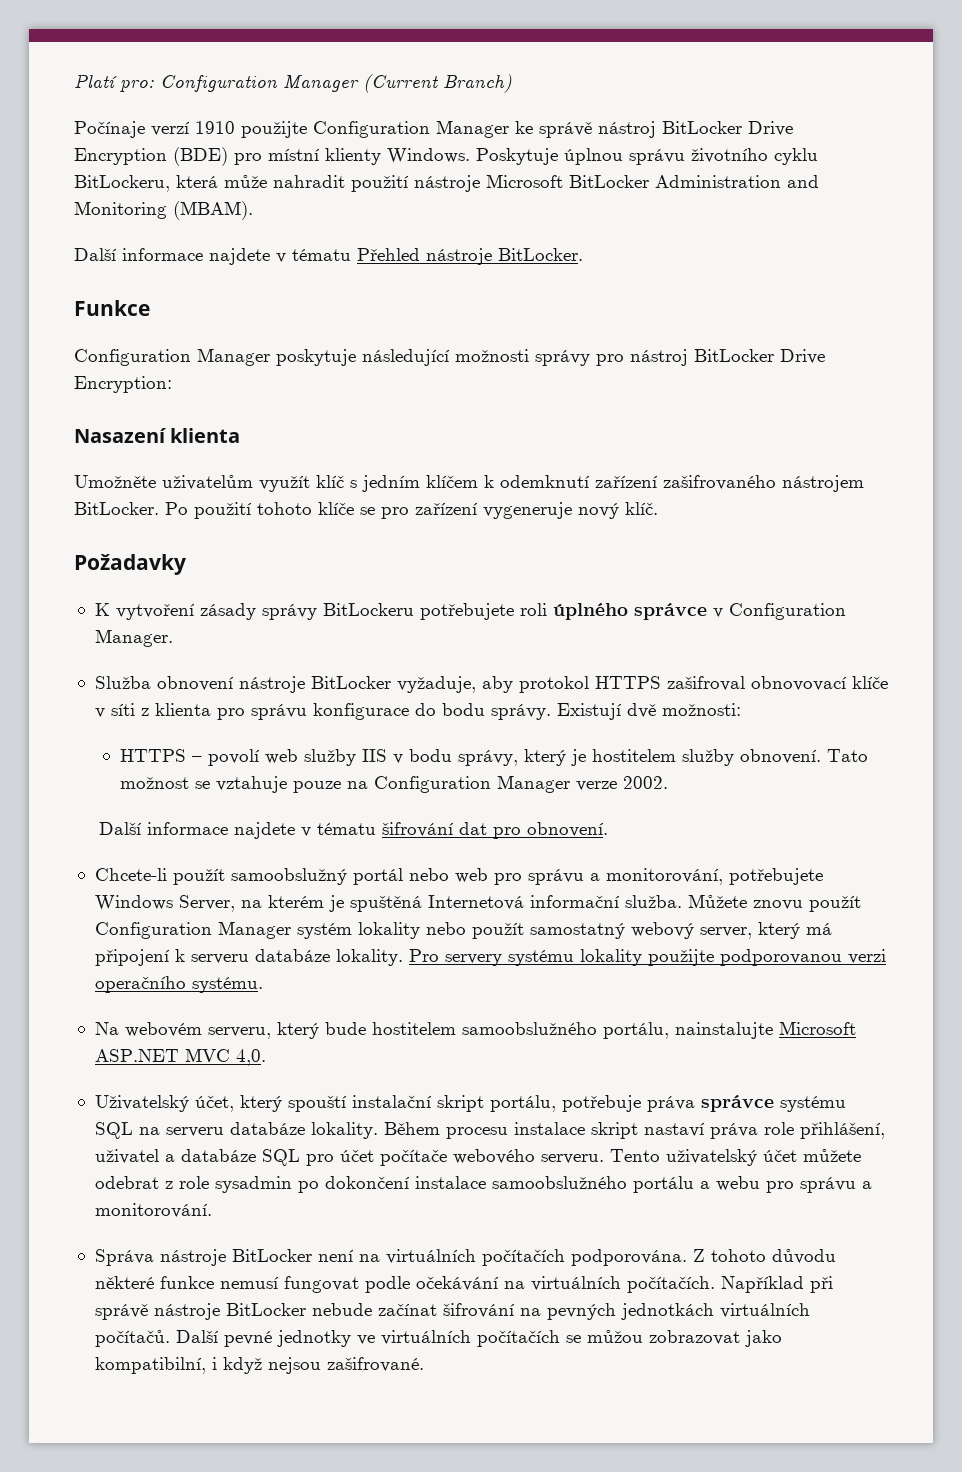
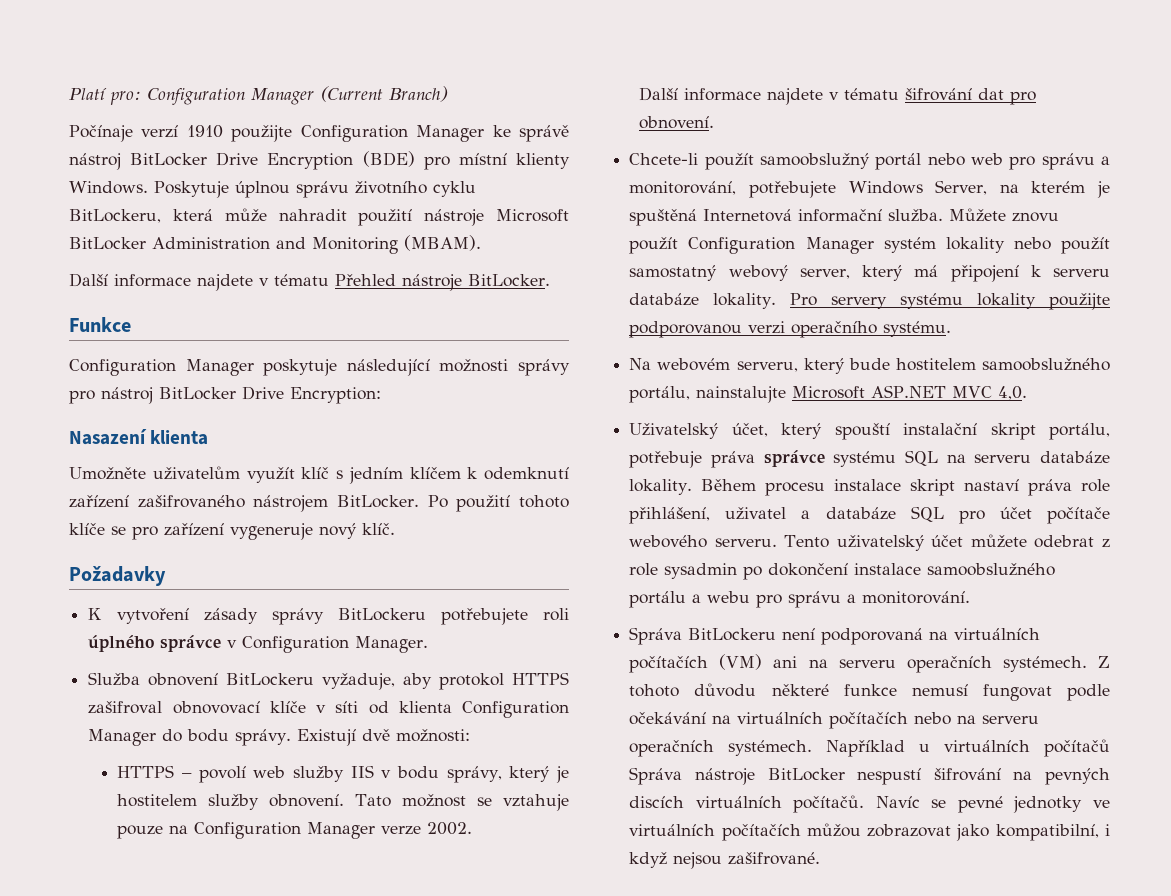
[238,676,391,693] nástroje BitLocker -> [226,673,315,686] BitLockeru
[140,703,409,720] z klienta pro správu konfigurace -> [368,701,569,718] [88,729,157,746] od klienta Configuration Manager
[159,1249,687,1266] nástroje BitLocker není na virtuálních počítačích podporována. -> [688,628,1041,645] [629,654,1087,673] BitLockeru není podporovaná na virtuálních počítačích (VM) ani na serveru operačních systémech.
[626,1276,833,1293] [94,1303,437,1320] počítačích. Například při správě nástroje BitLocker nebude začínat -> [829,712,1040,729] [629,739,1110,757] [629,767,922,785] počítačích nebo na serveru operačních systémech. Například u virtuálních počítačů Správa nástroje BitLocker nespustí
[620,1303,714,1320] jednotkách -> [629,796,685,808] discích
[175,1330,219,1343] Další -> [875,796,947,808] Navíc se
[565,1335,581,1343] se -> (801, 832) none

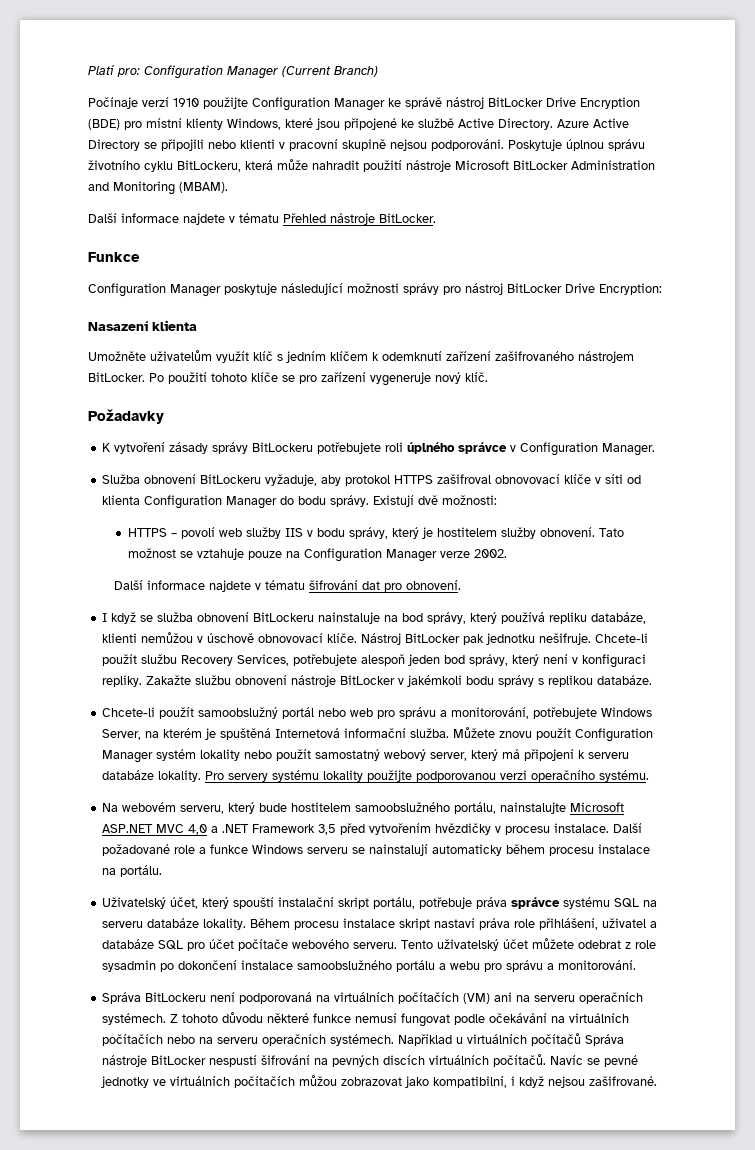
[69,181,148,194] Windows. -> [227,118,629,130] [88,139,504,151] Windows, které jsou připojené ke službě Active Directory. Azure Active Directory se připojili nebo klienti v pracovní skupině nejsou podporováni.
(715, 122) none -> [102,612,647,624] [102,632,649,645] [102,654,647,668] [102,675,653,687] // I když se služba obnovení BitLockeru nainstaluje na bod správy, který používá repliku databáze, klienti nemůžou v úschově obnovovací klíče. Nástroj BitLocker pak jednotku nešifruje. Chcete-li použít službu Recovery Services, potřebujete alespoň jeden bod správy, který není v konfiguraci repliky. Zakažte službu obnovení nástroje BitLocker v jakémkoli bodu správy s replikou databáze.
[998,386,1028,400] 4,0. -> [188,823,643,835] [102,844,651,856] [102,865,163,877] 4,0 a .NET Framework 3,5 před vytvořením hvězdičky v procesu instalace. Další požadované role a funkce Windows serveru se nainstalují automaticky během procesu instalace na portálu.

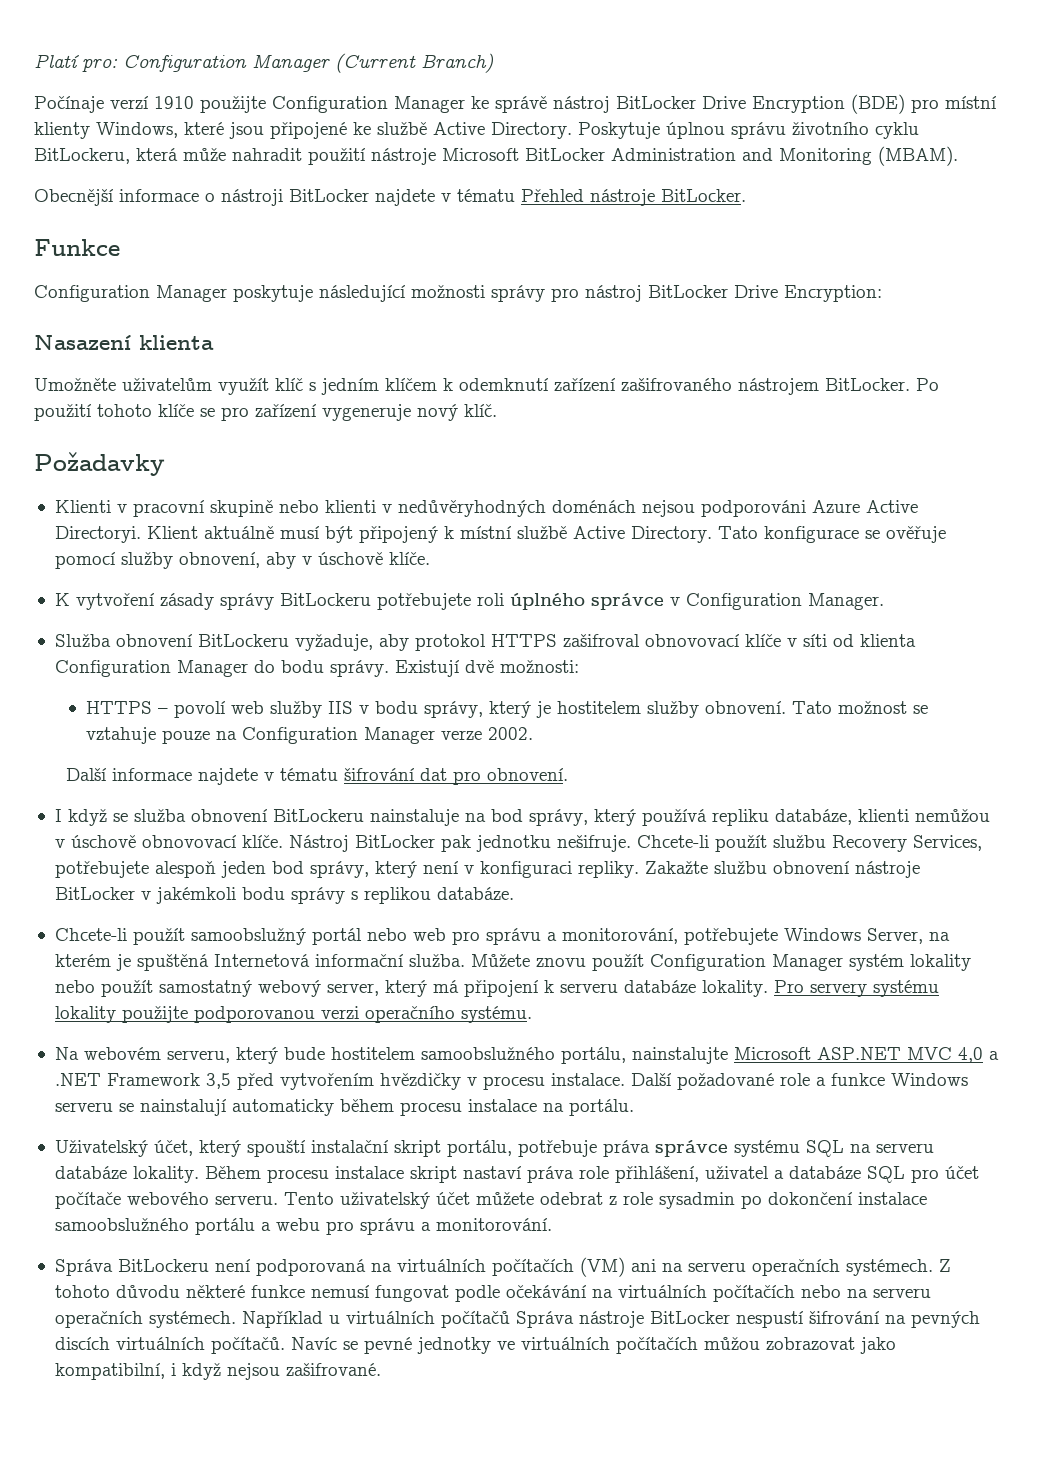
[557,118,629,128] [88,139,504,151] Azure Active Directory se připojili nebo klienti v pracovní skupině nejsou podporováni. -> (572, 130) none
[88,213,179,223] Další informace -> [34,189,369,206] Obecnější informace o nástroji BitLocker
(164, 416) none -> [54,500,918,517] [54,526,946,543] [54,552,430,569] // Klienti v pracovní skupině nebo klienti v nedůvěryhodných doménách nejsou podporováni Azure Active Directoryi. Klient aktuálně musí být připojený k místní službě Active Directory. Tato konfigurace se ověřuje pomocí služby obnovení, aby v úschově klíče.

